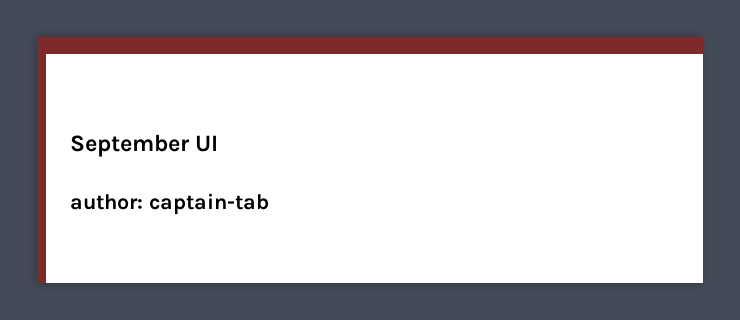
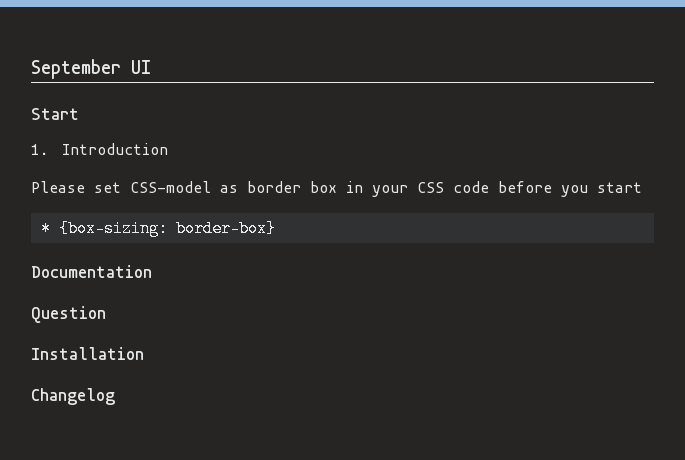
[70,193,269,215] author: captain-tab -> [31,108,79,120] [31,143,169,155] [31,181,642,197] [40,220,276,237] [31,265,152,278] [31,306,106,323] [31,347,144,360] [31,388,115,405] Start // 1. Introduction // Please set CSS-model as border box in your CSS code before you start // * {box-sizing: border-box} // Documentation // Question // Installation // Changelog

